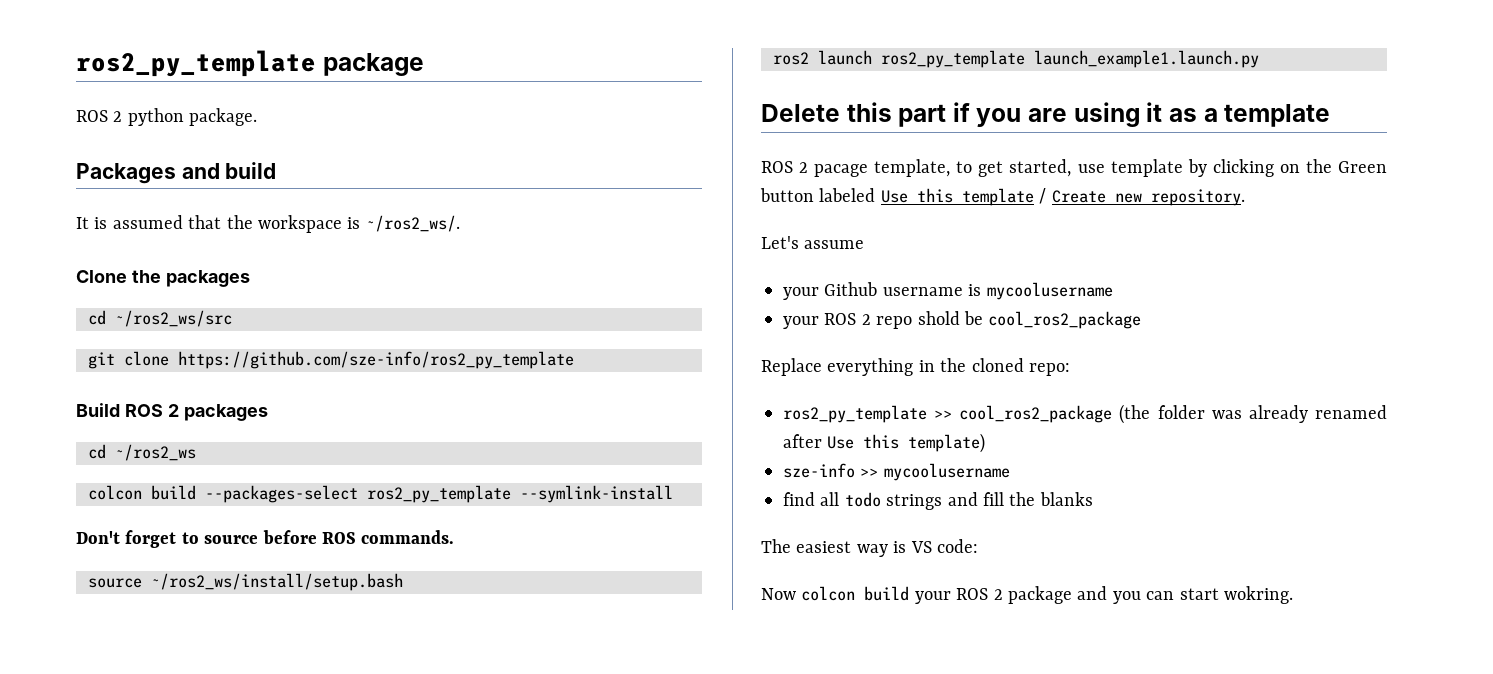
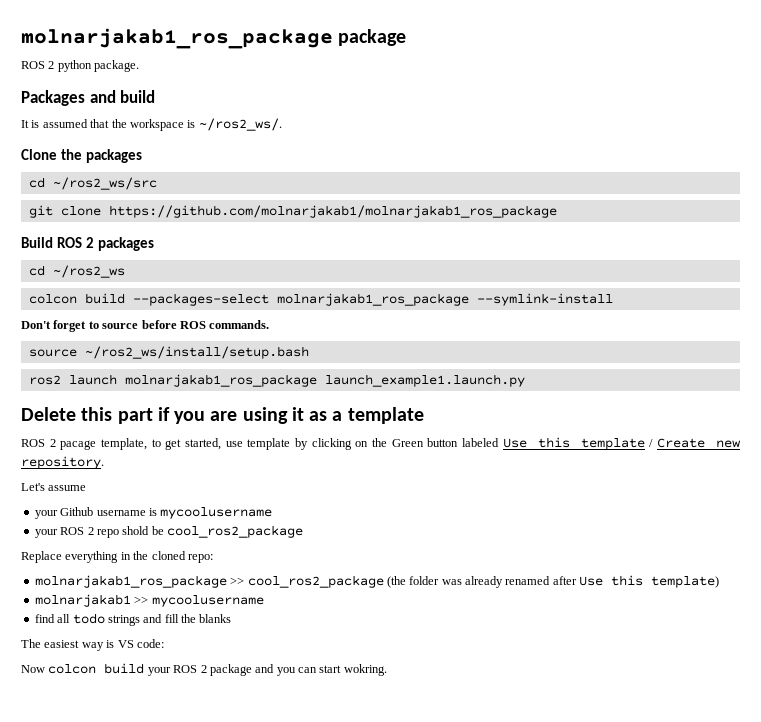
[76,50,316,77] ros2_py_template -> [21,28,333,49] molnarjakab1_ros_package
[178,351,574,369] https://github.com/sze-info/ros2_py_template -> [108,205,557,218] https://github.com/molnarjakab1/molnarjakab1_ros_package
[367,485,511,503] ros2_py_template -> [276,293,469,306] molnarjakab1_ros_package
[881,50,1025,68] ros2_py_template -> [124,374,317,387] molnarjakab1_ros_package
[783,405,927,423] ros2_py_template -> [34,575,227,588] molnarjakab1_ros_package
[783,463,855,478] sze-info -> [34,594,131,607] molnarjakab1

